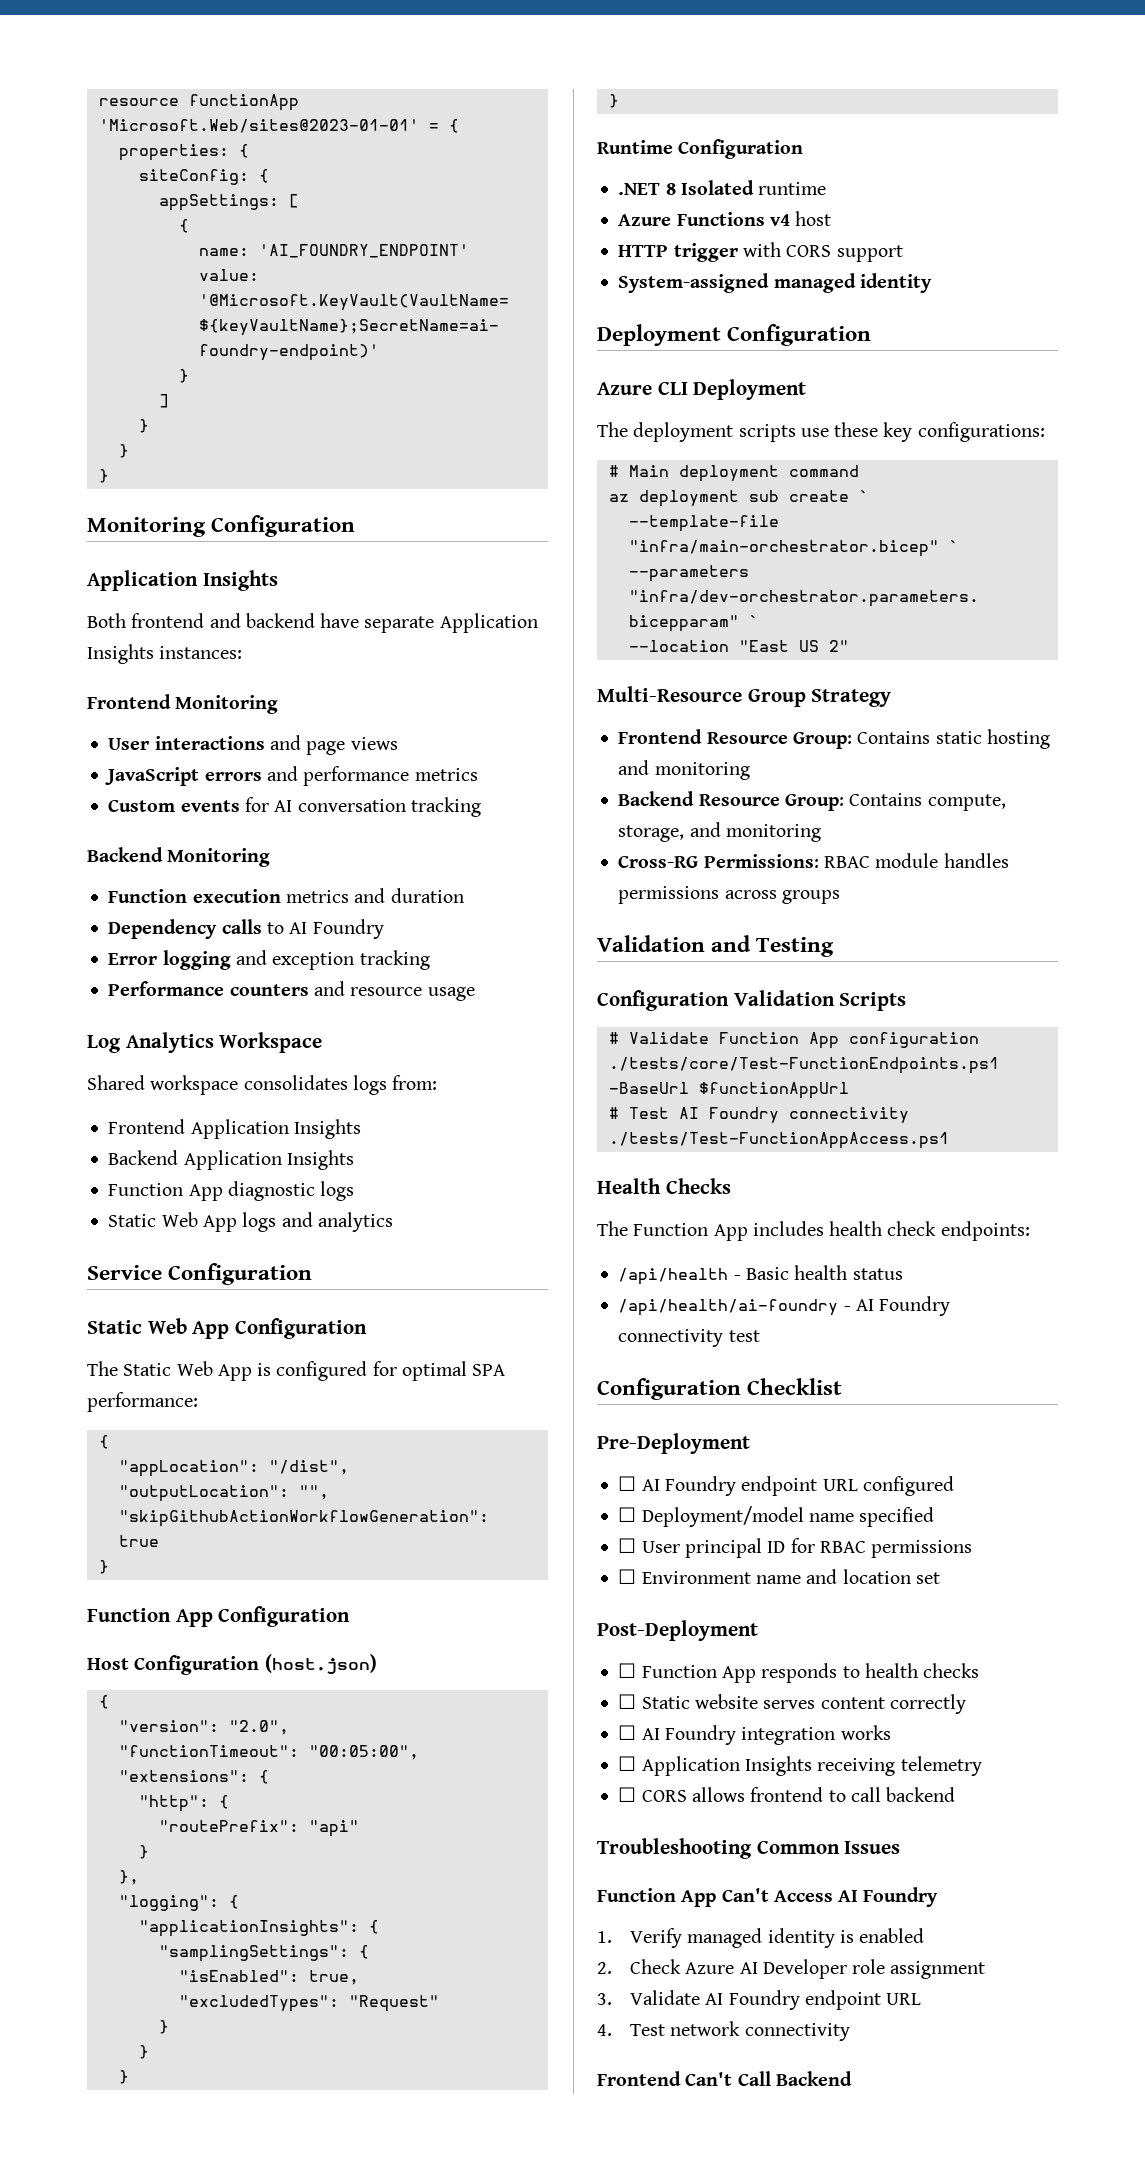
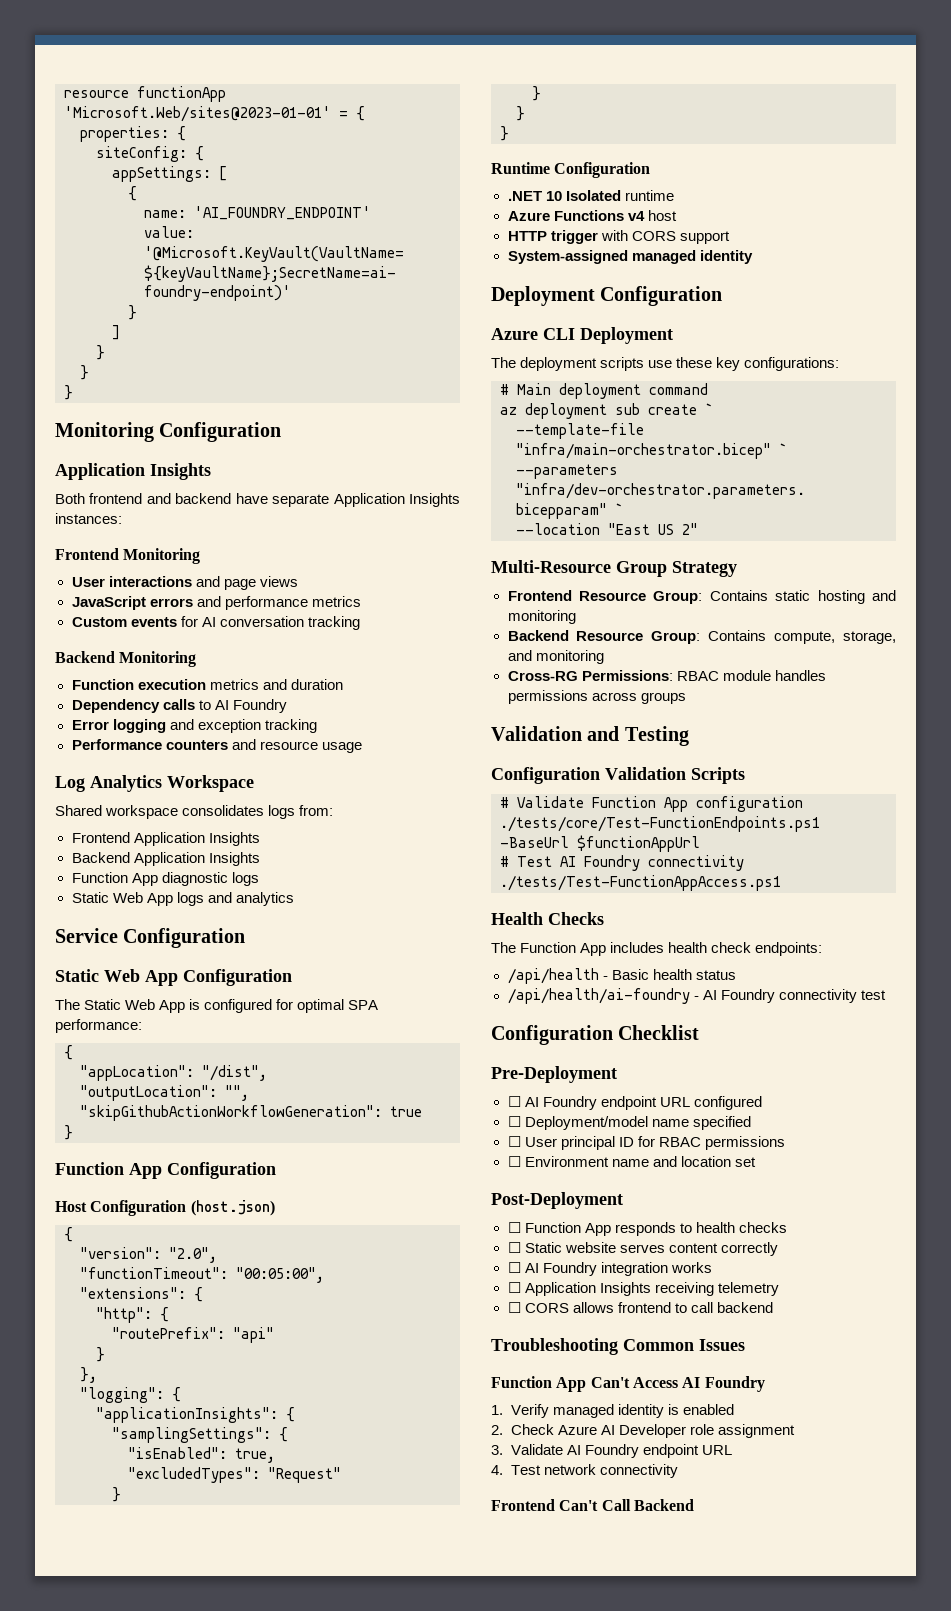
[665,183,676,195] 8 -> [545,191,562,201] 10

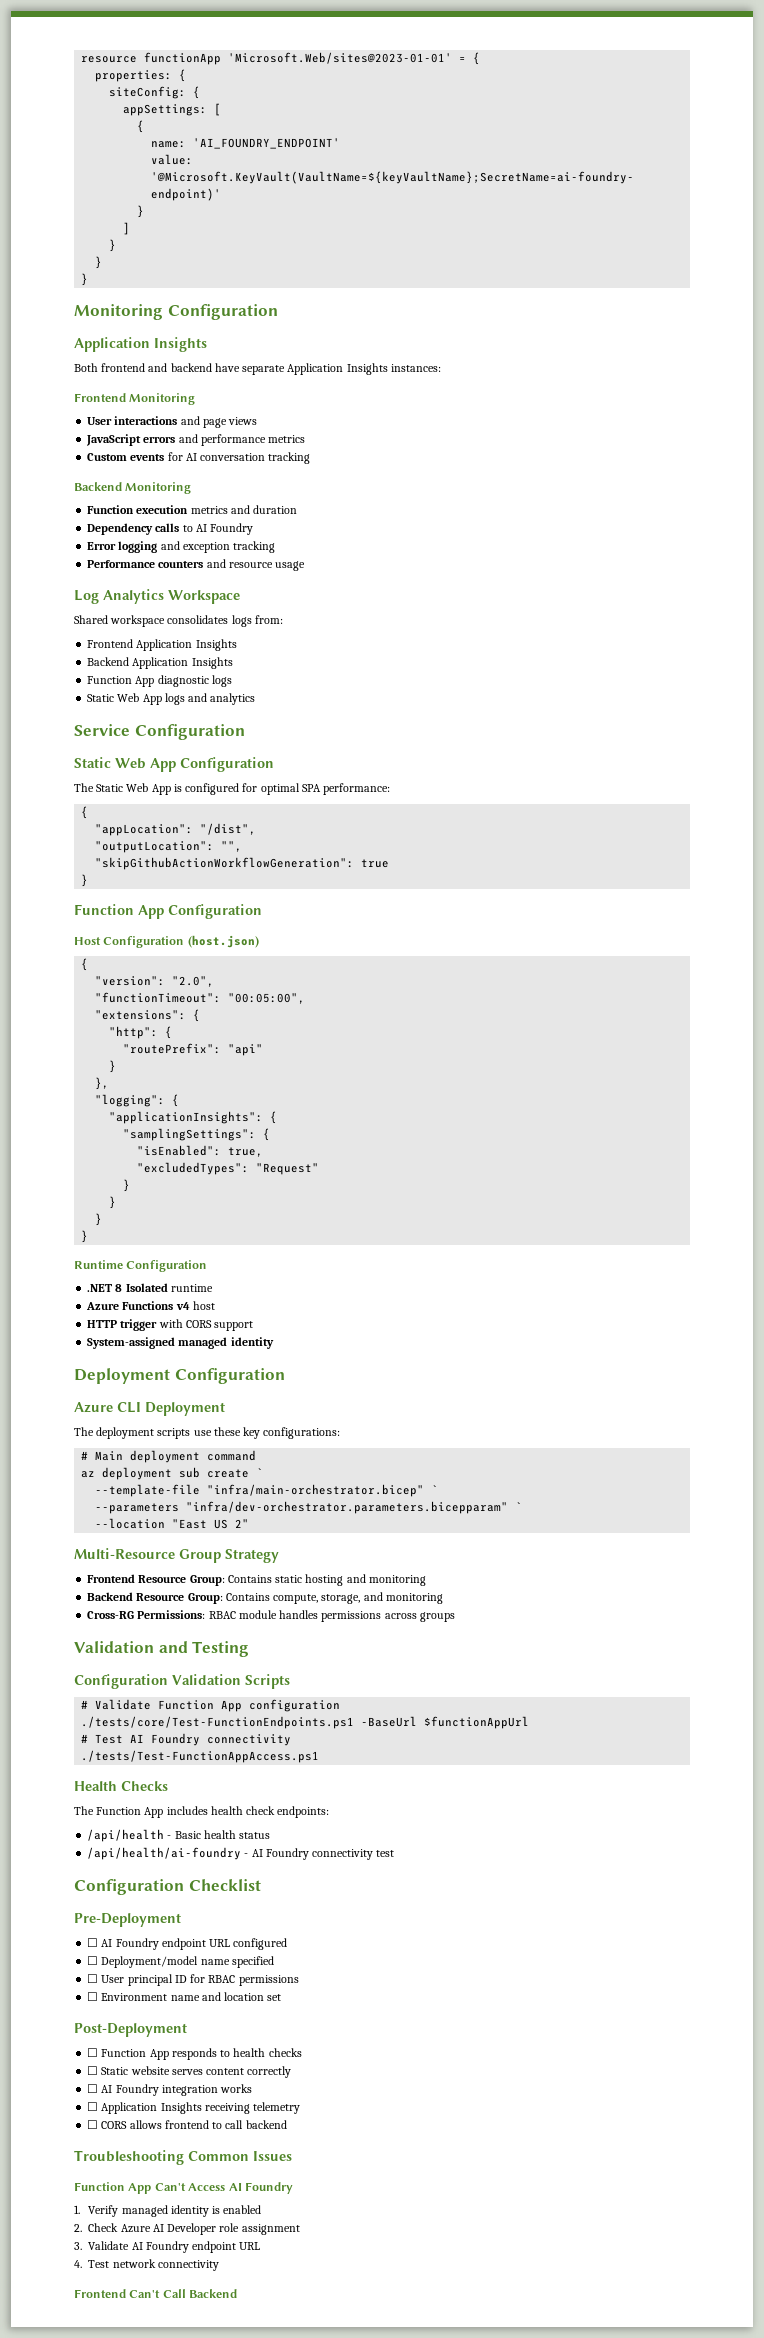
[545,191,562,201] 10 -> [115,1284,123,1292] 8

